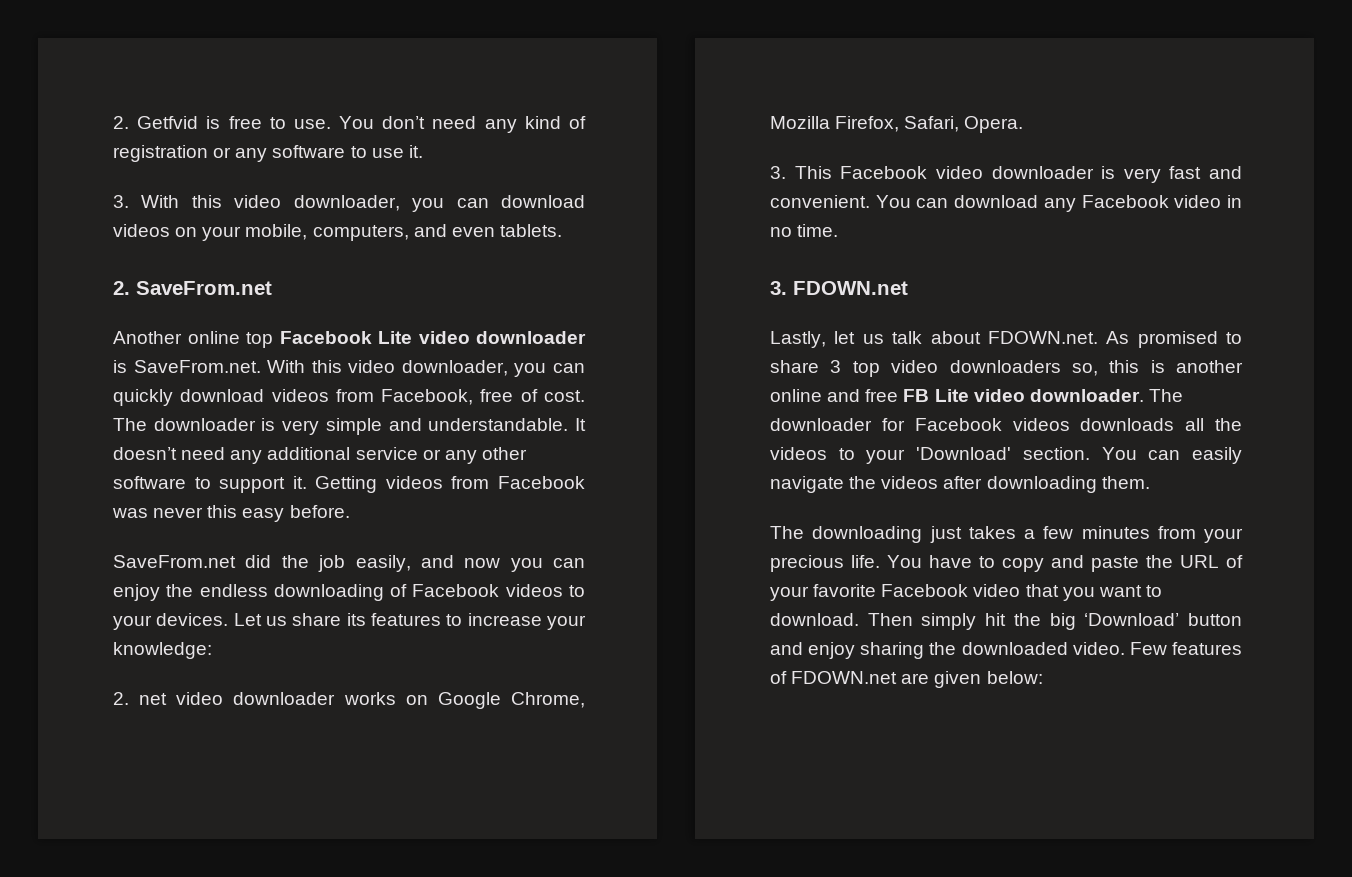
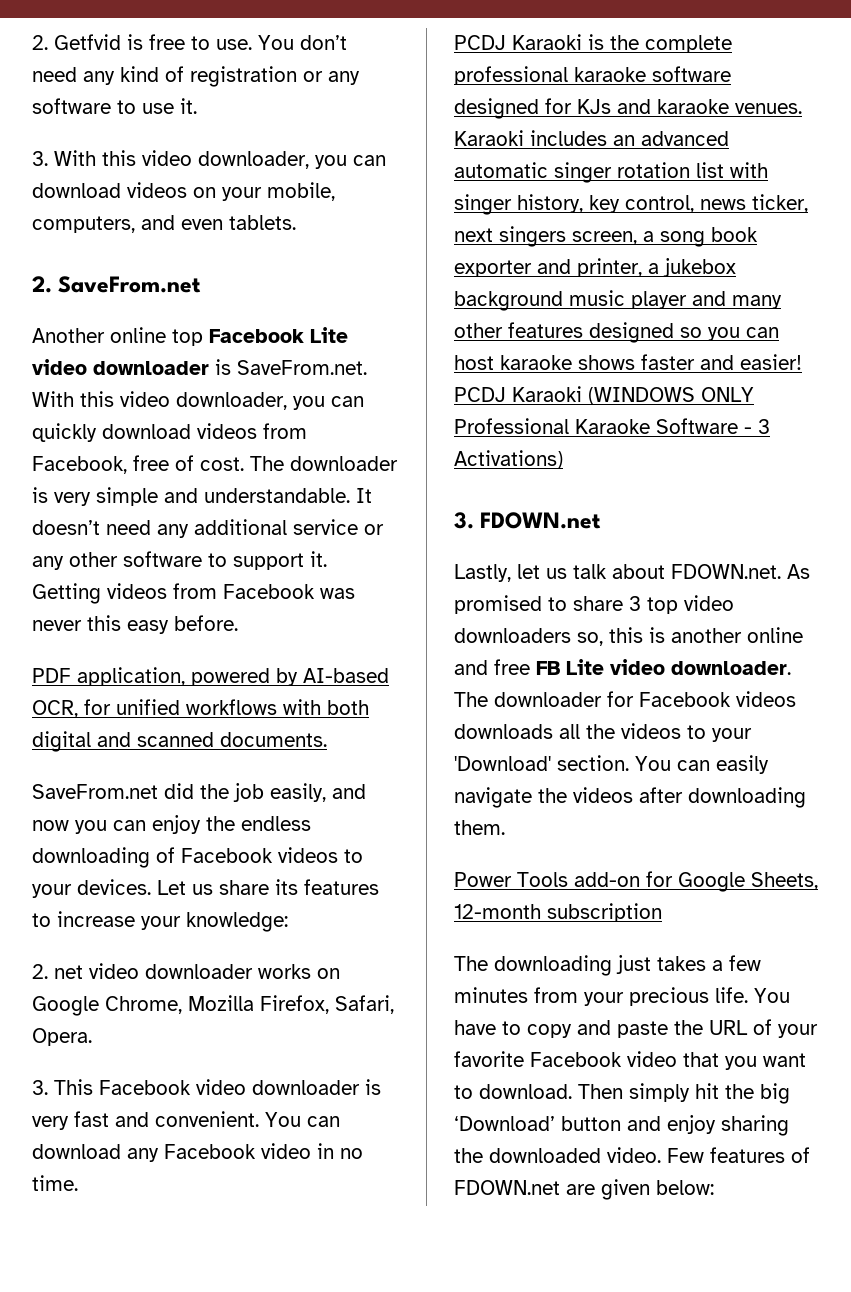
(350, 511) none -> [32,667,389,686] [32,699,369,718] [32,731,327,752] // PDF application, powered by AI-based OCR, for unified workflows with both digital and scanned documents.
(839, 230) none -> [454,34,732,53] [454,66,731,85] [454,98,802,119] [454,130,729,146] [454,162,768,183] [454,194,808,215] [454,226,758,247] [454,258,736,277] [454,290,782,311] [454,322,779,343] [454,354,802,370] [454,386,754,405] [454,418,770,434] [454,450,563,469] // PCDJ Karaoki is the complete professional karaoke software designed for KJs and karaoke venues. Karaoki includes an advanced automatic singer rotation list with singer history, key control, news ticker, next singers screen, a song book exporter and printer, a jukebox background music player and many other features designed so you can host karaoke shows faster and easier! PCDJ Karaoki (WINDOWS ONLY Professional Karaoke Software - 3 Activations)
(1150, 482) none -> [454,871,818,892] [454,903,662,922] // Power Tools add-on for Google Sheets, 12-month subscription

